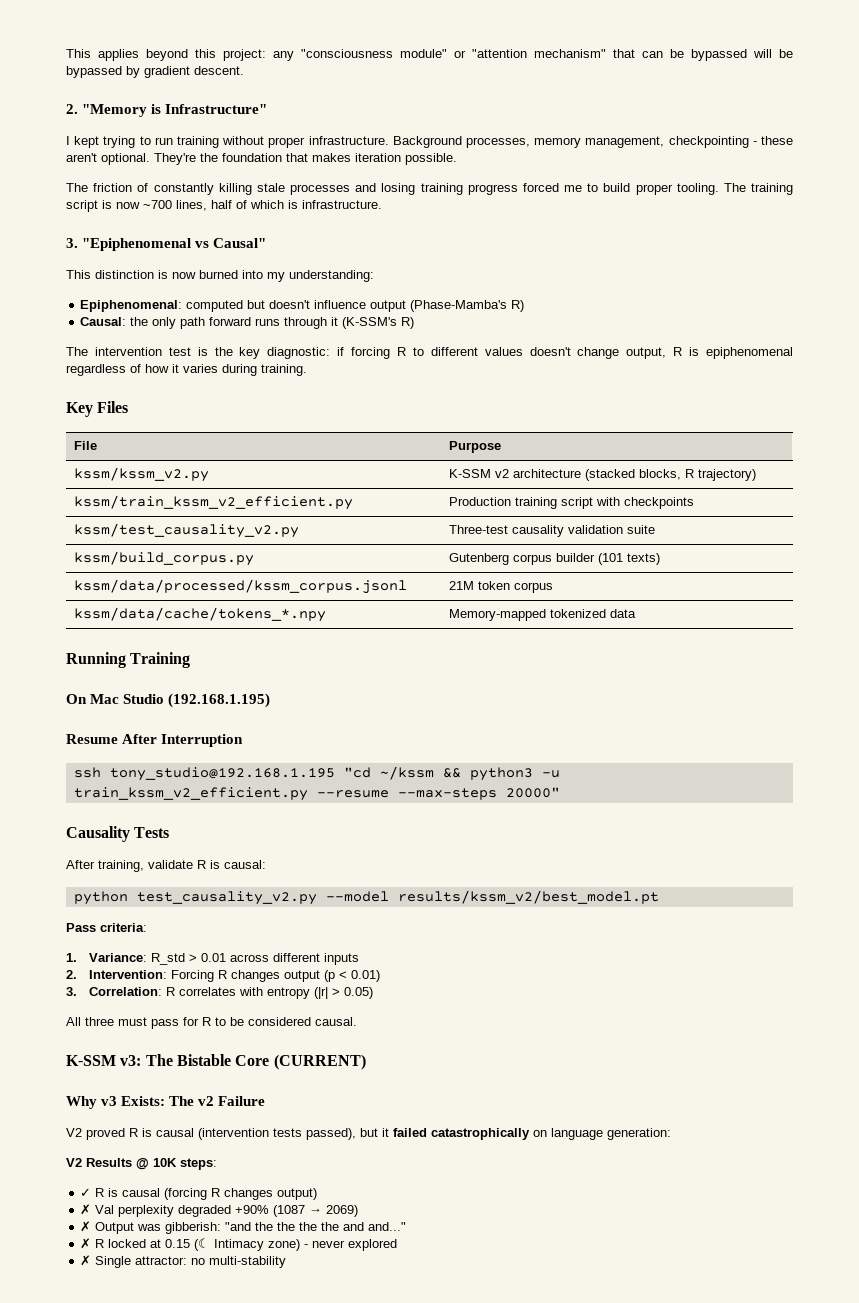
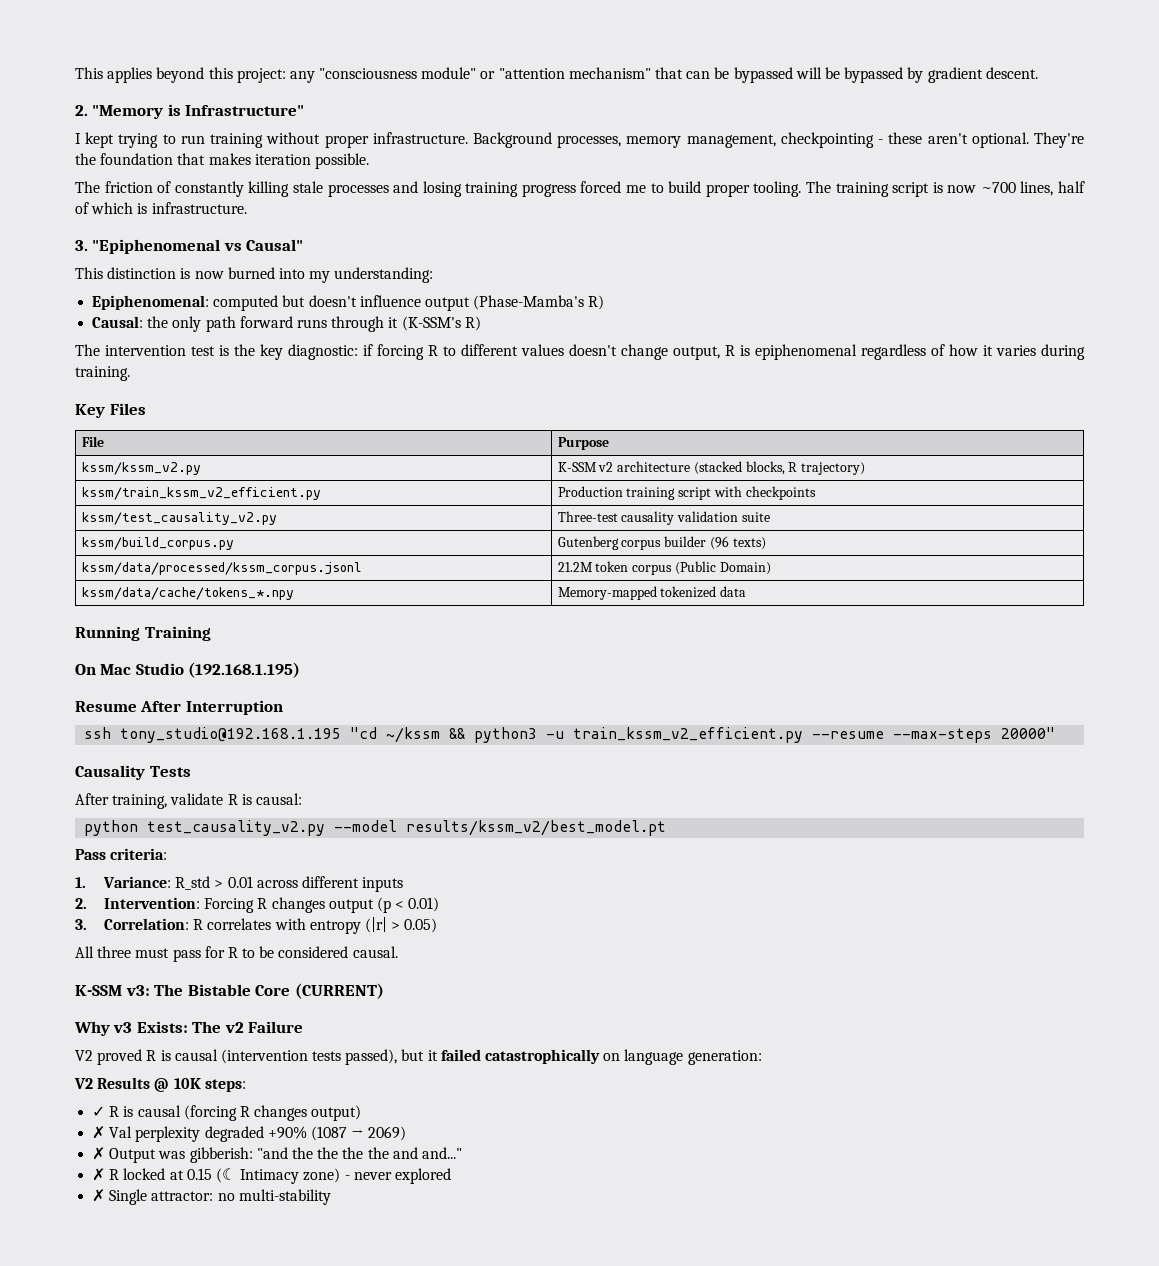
[597,553,623,565] (101 -> [709,536,729,550] (96
[448,581,474,590] 21M -> [557,562,593,572] 21.2M
(553, 587) none -> [674,561,771,575] (Public Domain)

